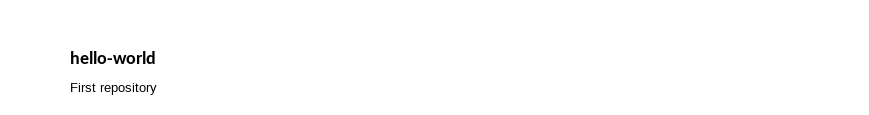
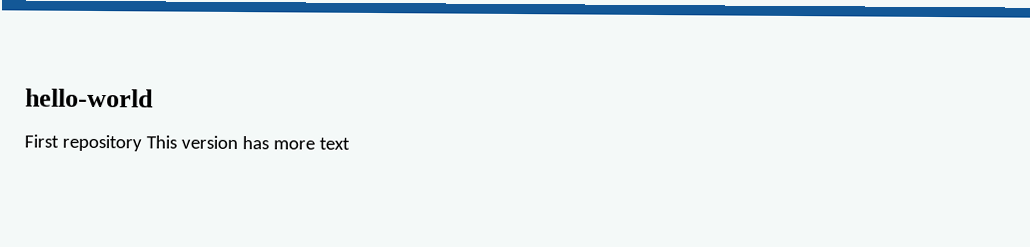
(157, 89) none -> [145,135,350,150] This version has more text

